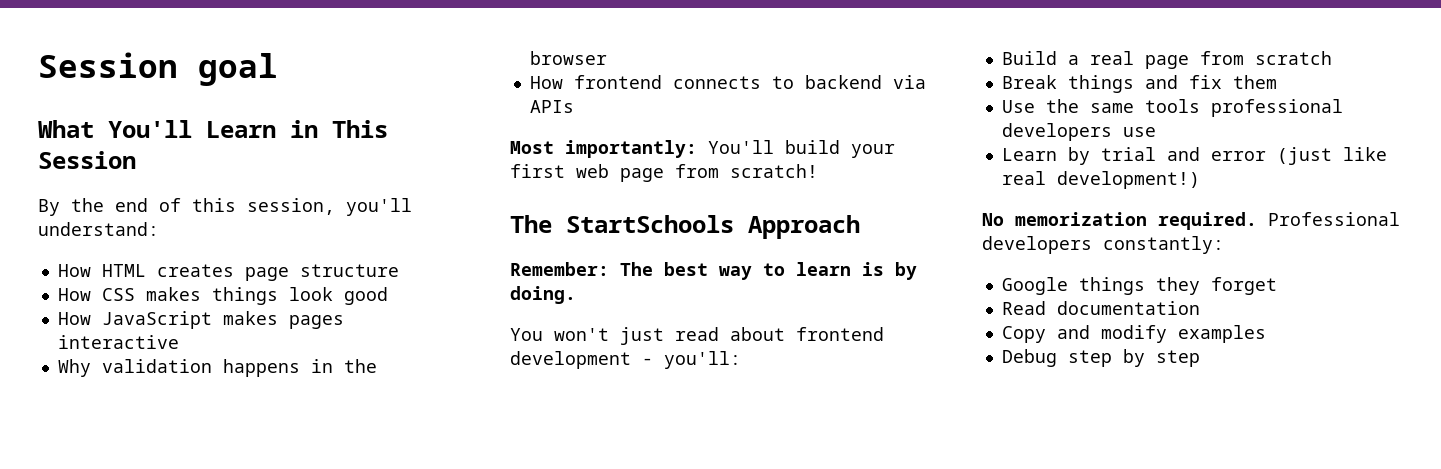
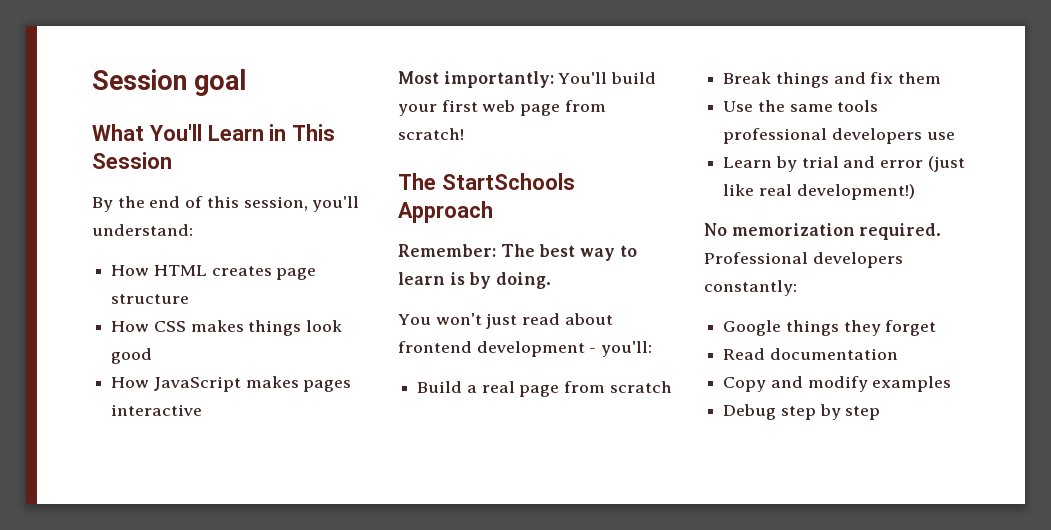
[57,359,377,377] [529,51,607,65] [529,75,926,89] [529,100,574,113] // Why validation happens in the browser // How frontend connects to backend via APIs -> (203, 410) none

